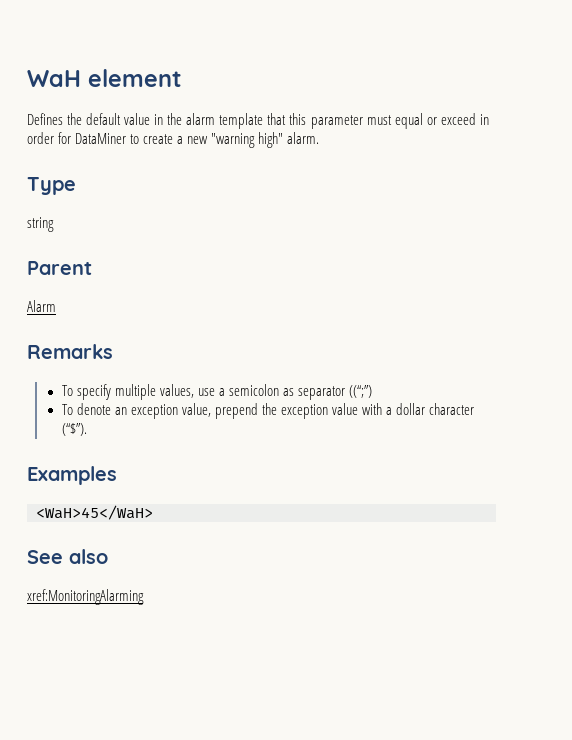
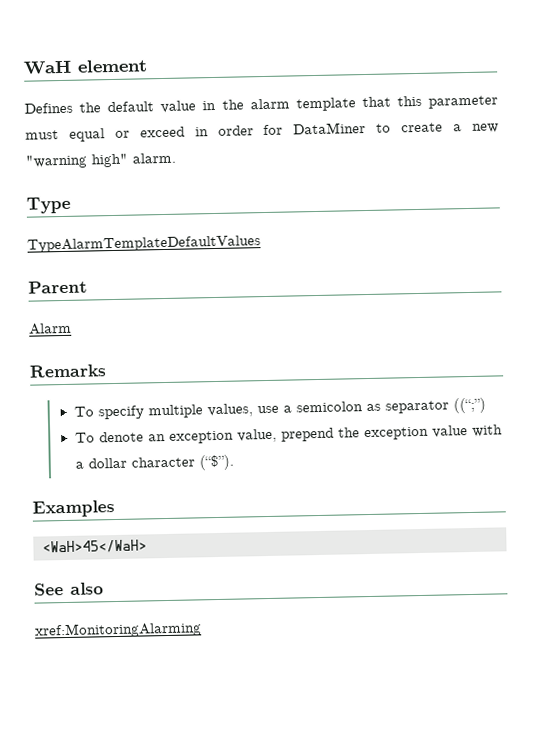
[27,217,54,232] string -> [27,235,261,253] TypeAlarmTemplateDefaultValues

